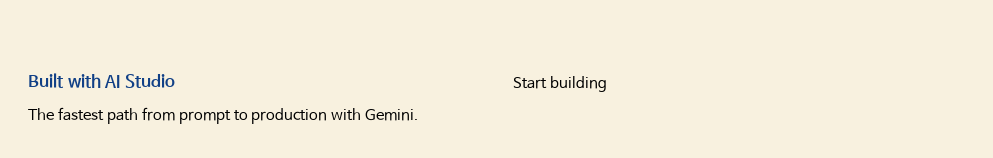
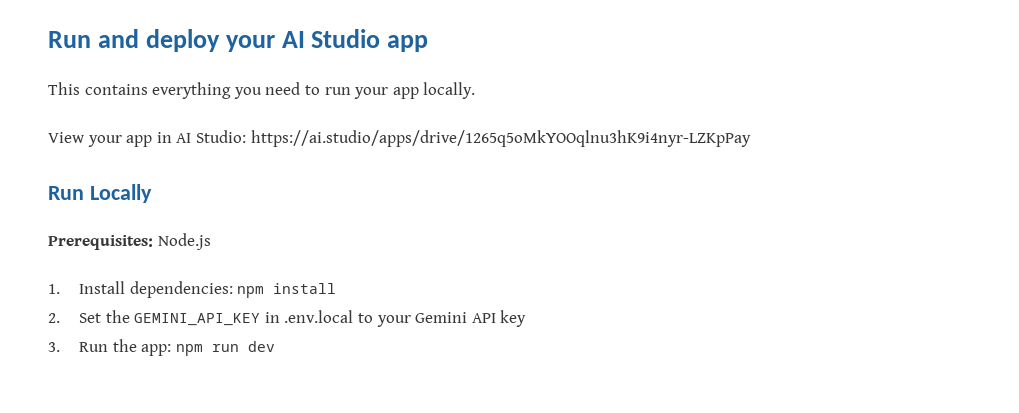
[28,73,175,88] [28,107,419,124] [513,76,607,92] Built with AI Studio // The fastest path from prompt to production with Gemini. // Start building -> [48,29,429,52] [48,82,476,99] [48,130,751,147] [48,184,152,203] [48,233,211,250] [48,281,337,298] [48,310,527,327] [48,339,275,356] Run and deploy your AI Studio app // This contains everything you need to run your app locally. // View your app in AI Studio: https://ai.studio/apps/drive/1265q5oMkYOOqlnu3hK9i4nyr-LZKpPay // Run Locally // Prerequisites: Node.js // 1. Install dependencies: npm install // 2. Set the GEMINI_API_KEY in .env.local to your Gemini API key // 3. Run the app: npm run dev

